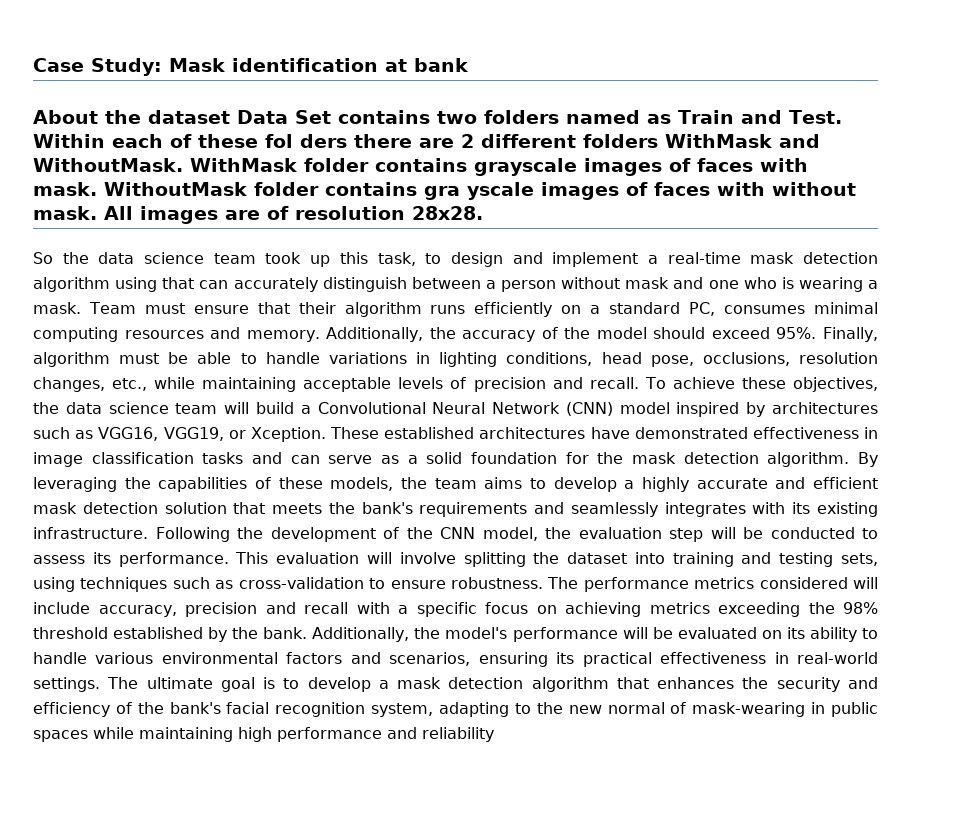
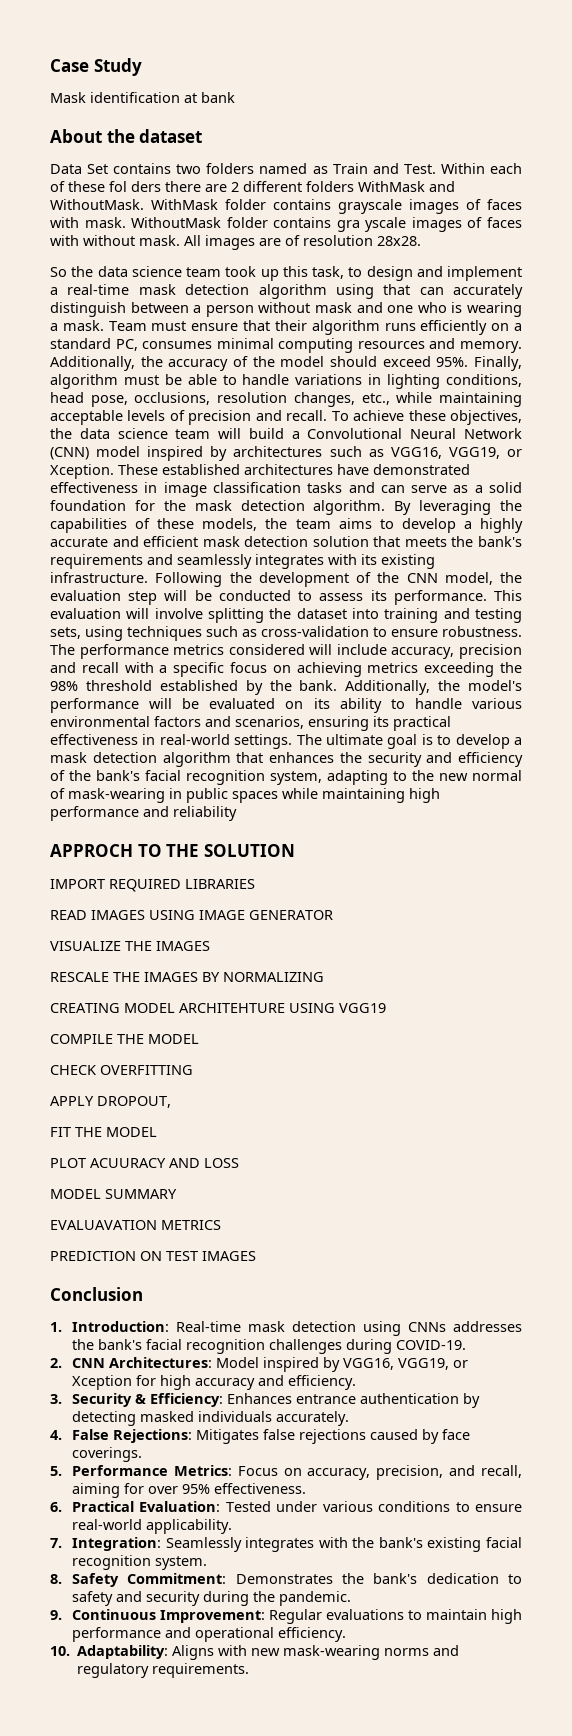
[91,58,162,76] Study: -> [93,58,142,76] Study //
(230, 117) none -> (203, 136) //
(494, 734) none -> [50,844,295,857] [50,879,255,892] [50,910,333,920] [50,941,210,951] [50,972,324,982] [50,1003,386,1013] [50,1034,199,1044] [50,1065,193,1075] [50,1096,171,1108] [50,1127,157,1137] [50,1158,239,1168] [50,1189,177,1199] [50,1220,221,1230] [50,1251,256,1261] [50,1287,143,1301] [50,1321,522,1336] [71,1339,466,1354] [50,1357,468,1372] [71,1375,356,1390] [50,1393,480,1408] [71,1411,349,1426] [50,1429,470,1444] [71,1447,142,1462] [50,1465,522,1480] [71,1483,306,1498] [50,1501,522,1512] [71,1519,232,1534] [50,1537,523,1552] [71,1555,207,1570] [50,1573,523,1587] [71,1591,351,1606] [50,1609,522,1624] [71,1627,346,1642] [50,1645,460,1660] [77,1663,250,1678] // APPROCH TO THE SOLUTION // IMPORT REQUIRED LIBRARIES // READ IMAGES USING IMAGE GENERATOR // VISUALIZE THE IMAGES // RESCALE THE IMAGES BY NORMALIZING // CREATING MODEL ARCHITEHTURE USING VGG19 // COMPILE THE MODEL // CHECK OVERFITTING // APPLY DROPOUT, // FIT THE MODEL // PLOT ACUURACY AND LOSS // MODEL SUMMARY // EVALUAVATION METRICS // PREDICTION ON TEST IMAGES // Conclusion // 1. Introduction: Real-time mask detection using CNNs addresses the bank's facial recognition challenges during COVID-19. // 2. CNN Architectures: Model inspired by VGG16, VGG19, or Xception for high accuracy and efficiency. // 3. Security & Efficiency: Enhances entrance authentication by detecting masked individuals accurately. // 4. False Rejections: Mitigates false rejections caused by face coverings. // 5. Performance Metrics: Focus on accuracy, precision, and recall, aiming for over 95% effectiveness. // 6. Practical Evaluation: Tested under various conditions to ensure real-world applicability. // 7. Integration: Seamlessly integrates with the bank's existing facial recognition system. // 8. Safety Commitment: Demonstrates the bank's dedication to safety and security during the pandemic. // 9. Continuous Improvement: Regular evaluations to maintain high performance and operational efficiency. // 10. Adaptability: Aligns with new mask-wearing norms and regulatory requirements.

